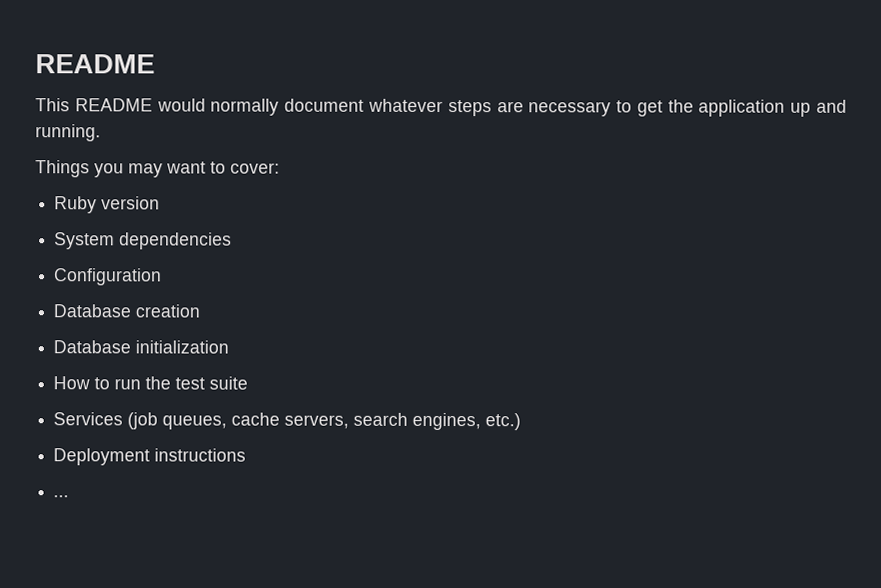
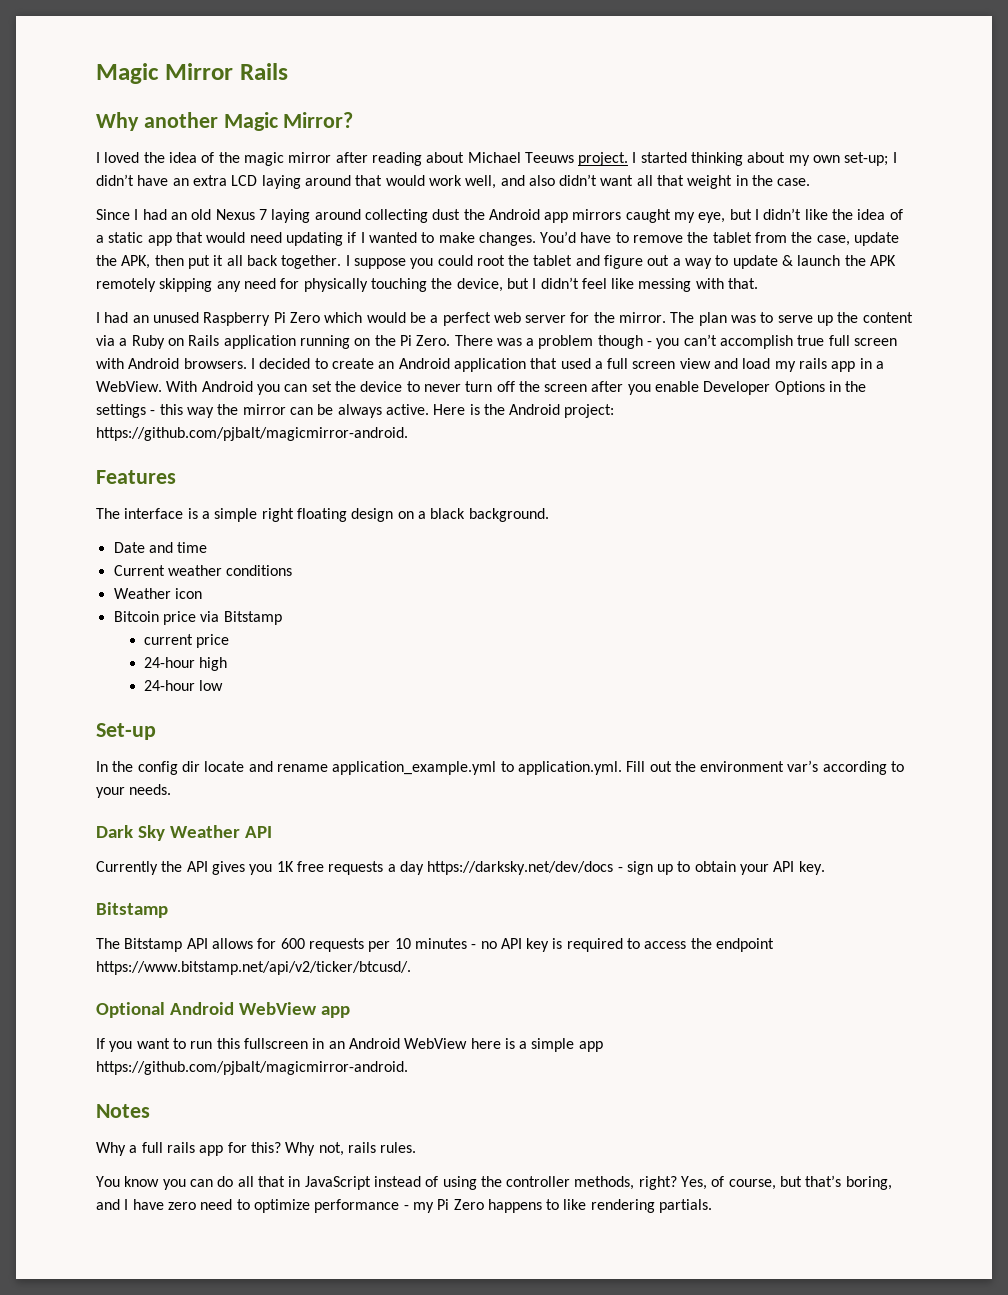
[35,54,155,74] [35,98,848,117] [35,124,101,142] [35,160,280,178] [54,196,161,214] [54,232,233,250] [54,268,163,286] [53,304,201,318] [53,340,230,354] [53,376,249,390] [53,412,522,431] [53,448,247,466] [53,495,70,498] README // This README would normally document whatever steps are necessary to get the application up and running. // Things you may want to cover: // Ruby version // System dependencies // Configuration // Database creation // Database initialization // How to run the test suite // Services (job queues, cache servers, search engines, etc.) // Deployment instructions // ... -> [96,63,288,84] [96,112,354,131] [96,152,897,166] [96,174,811,189] [96,208,903,223] [96,231,900,246] [96,255,897,269] [96,277,759,292] [96,312,913,326] [96,334,898,349] [96,358,885,372] [96,381,867,395] [96,404,615,418] [96,427,408,441] [96,470,176,484] [96,508,549,522] [113,542,208,553] [113,565,293,576] [113,588,202,599] [113,611,282,625] [144,634,230,648] [144,657,228,671] [144,680,224,691] [96,723,156,740] [96,760,905,775] [96,784,172,798] [96,825,272,841] [96,861,825,875] [96,902,168,918] [96,938,775,952] [96,961,411,975] [96,1002,350,1018] [96,1038,603,1052] [96,1061,408,1075] [96,1104,150,1118] [96,1142,417,1156] [96,1175,892,1190] [96,1199,713,1213] Magic Mirror Rails // Why another Magic Mirror? // I loved the idea of the magic mirror after reading about Michael Teeuws project. I started thinking about my own set-up; I didn’t have an extra LCD laying around that would work well, and also didn’t want all that weight in the case. // Since I had an old Nexus 7 laying around collecting dust the Android app mirrors caught my eye, but I didn’t like the idea of a static app that would need updating if I wanted to make changes. You’d have to remove the tablet from the case, update the APK, then put it all back together. I suppose you could root the tablet and figure out a way to update & launch the APK remotely skipping any need for physically touching the device, but I didn’t feel like messing with that. // I had an unused Raspberry Pi Zero which would be a perfect web server for the mirror. The plan was to serve up the content via a Ruby on Rails application running on the Pi Zero. There was a problem though - you can’t accomplish true full screen with Android browsers. I decided to create an Android application that used a full screen view and load my rails app in a WebView. With Android you can set the device to never turn off the screen after you enable Developer Options in the settings - this way the mirror can be always active. Here is the Android project: https://github.com/pjbalt/magicmirror-android. // Features // The interface is a simple right floating design on a black background. // Date and time // Current weather conditions // Weather icon // Bitcoin price via Bitstamp // current price // 24-hour high // 24-hour low // Set-up // In the config dir locate and rename application_example.yml to application.yml. Fill out the environment var’s according to your needs. // Dark Sky Weather API // Currently the API gives you 1K free requests a day https://darksky.net/dev/docs - sign up to obtain your API key. // Bitstamp // The Bitstamp API allows for 600 requests per 10 minutes - no API key is required to access the endpoint https://www.bitstamp.net/api/v2/ticker/btcusd/. // Optional Android WebView app // If you want to run this fullscreen in an Android WebView here is a simple app https://github.com/pjbalt/magicmirror-android. // Notes // Why a full rails app for this? Why not, rails rules. // You know you can do all that in JavaScript instead of using the controller methods, right? Yes, of course, but that’s boring, and I have zero need to optimize performance - my Pi Zero happens to like rendering partials.

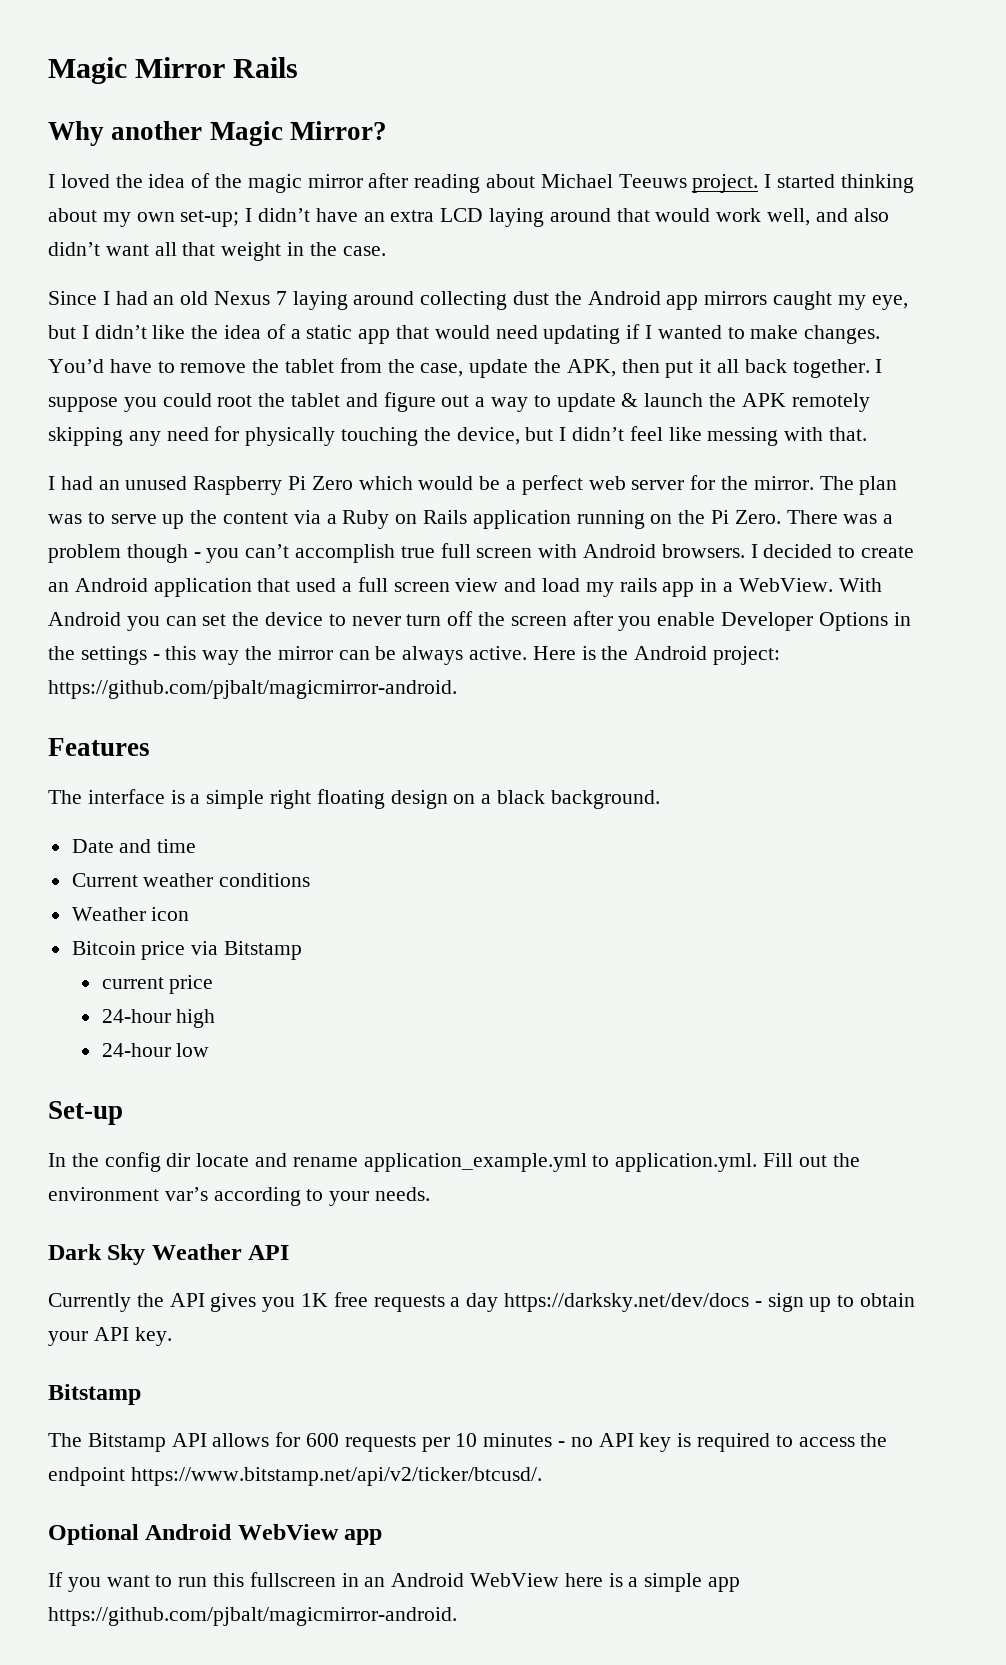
[96,1104,150,1118] [96,1142,417,1156] [96,1175,892,1190] [96,1199,713,1213] // Notes // Why a full rails app for this? Why not, rails rules. // You know you can do all that in JavaScript instead of using the controller methods, right? Yes, of course, but that’s boring, and I have zero need to optimize performance - my Pi Zero happens to like rendering partials. -> (457, 1616) none

